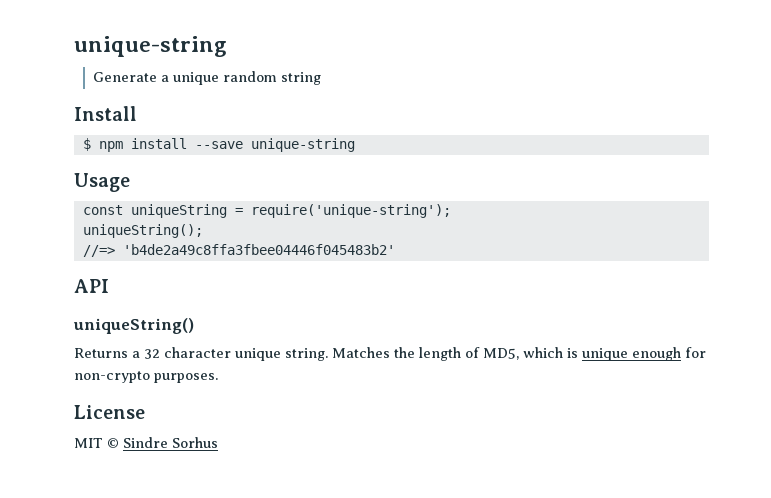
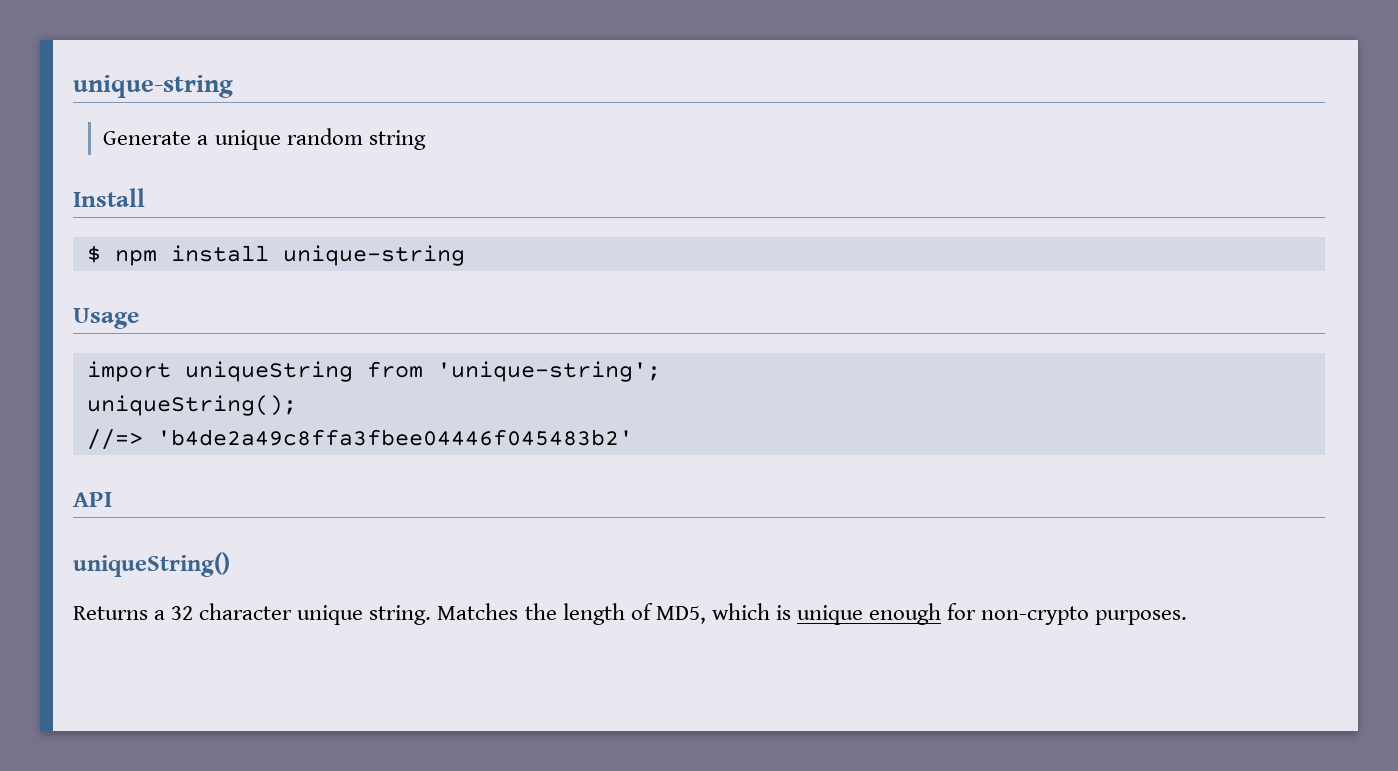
[194,141,243,149] --save -> (269, 253) none
[82,204,451,218] const uniqueString = require('unique-string'); -> [86,361,661,382] import uniqueString from 'unique-string';
[74,405,145,419] [74,437,218,448] // License // MIT © Sindre Sorhus -> (1188, 617) none

